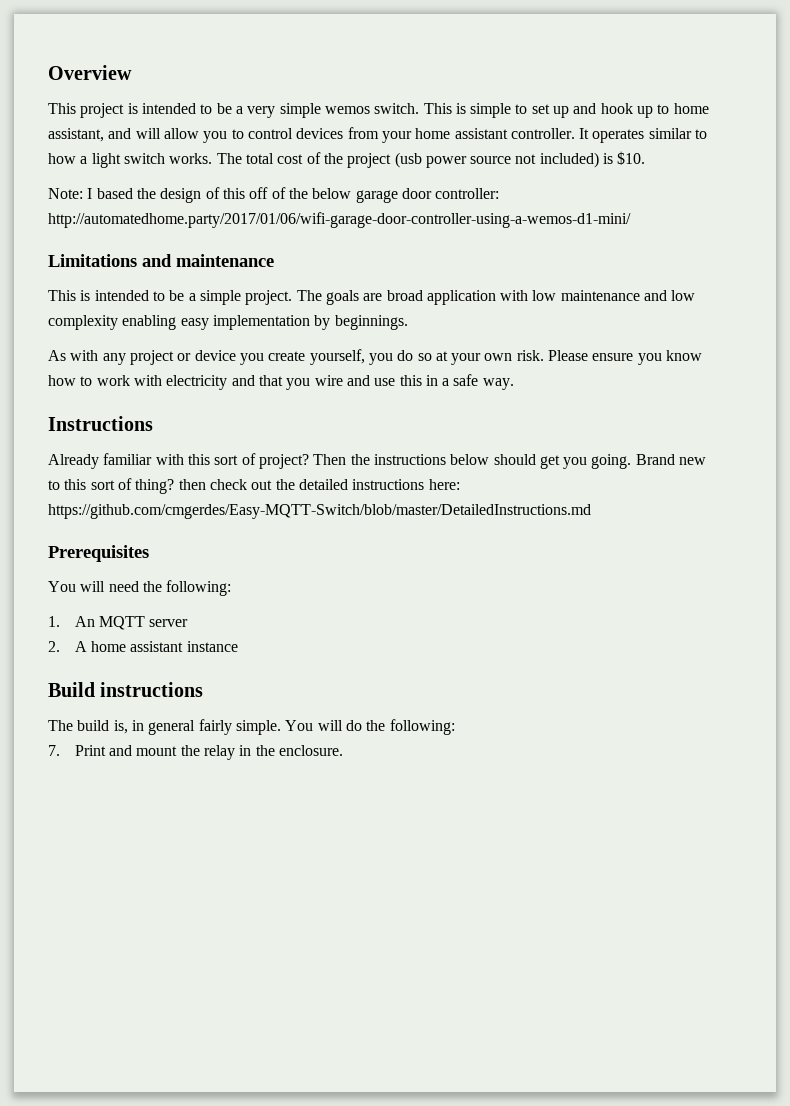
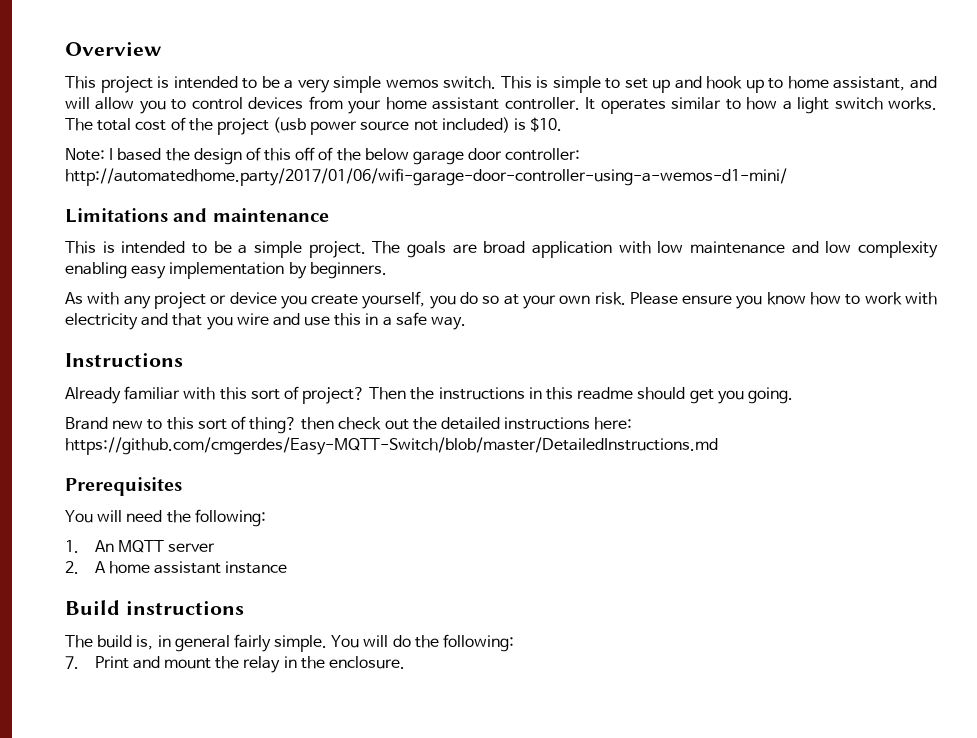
[334,315,408,330] beginnings. -> [309,262,387,279] beginners.
[450,454,490,465] below -> [528,387,634,400] in this readme
(632, 461) none -> (793, 395) //

